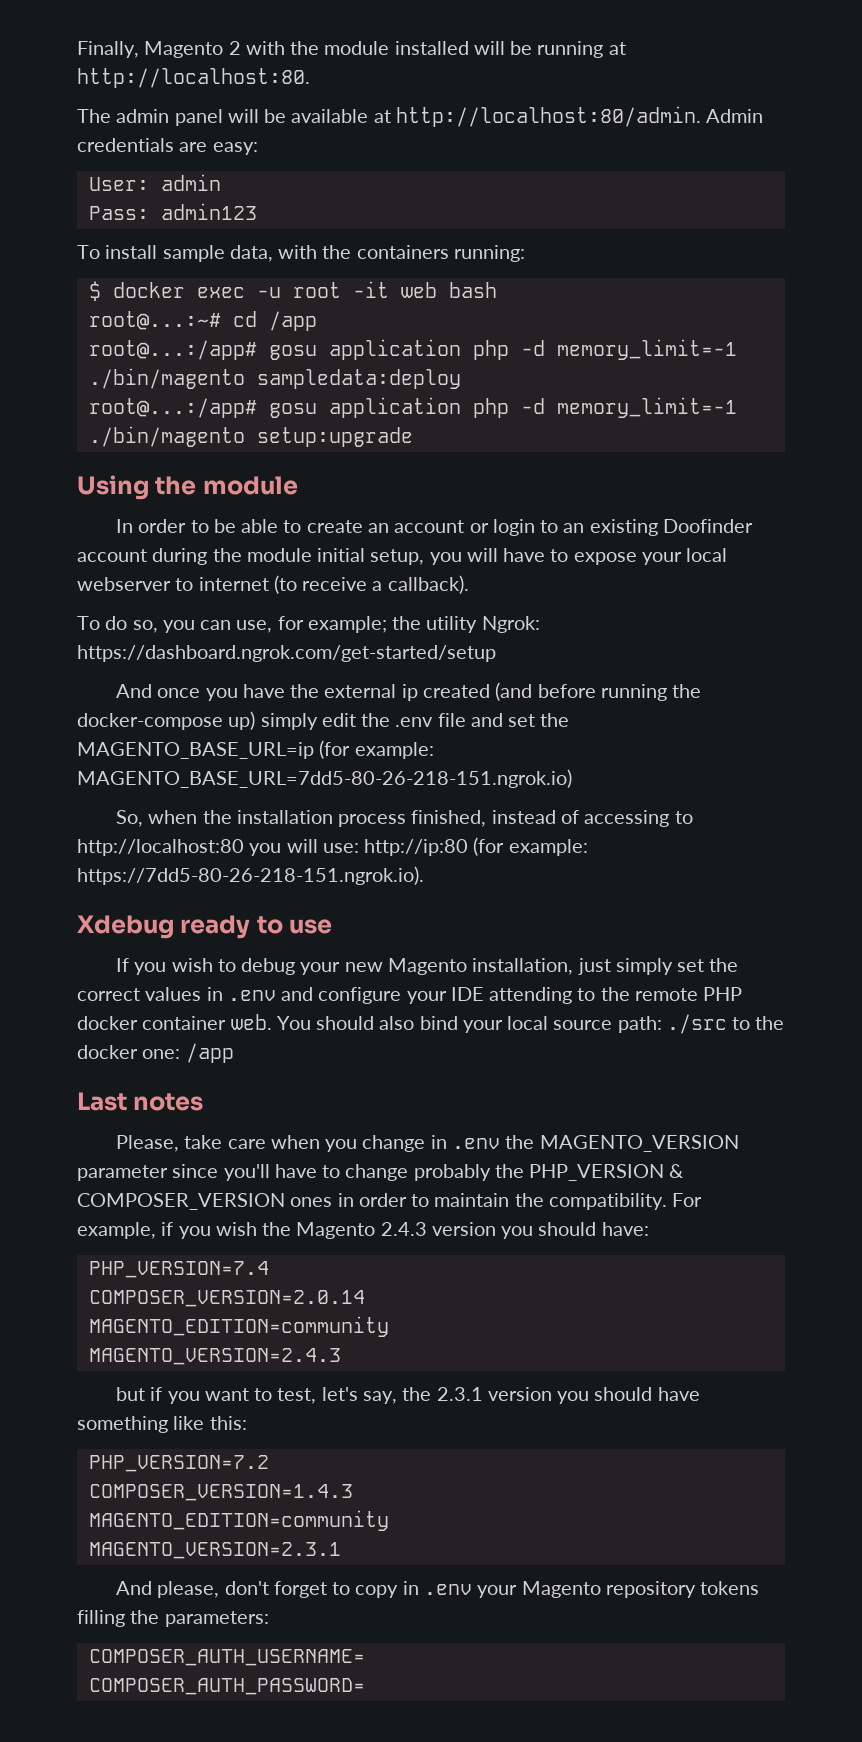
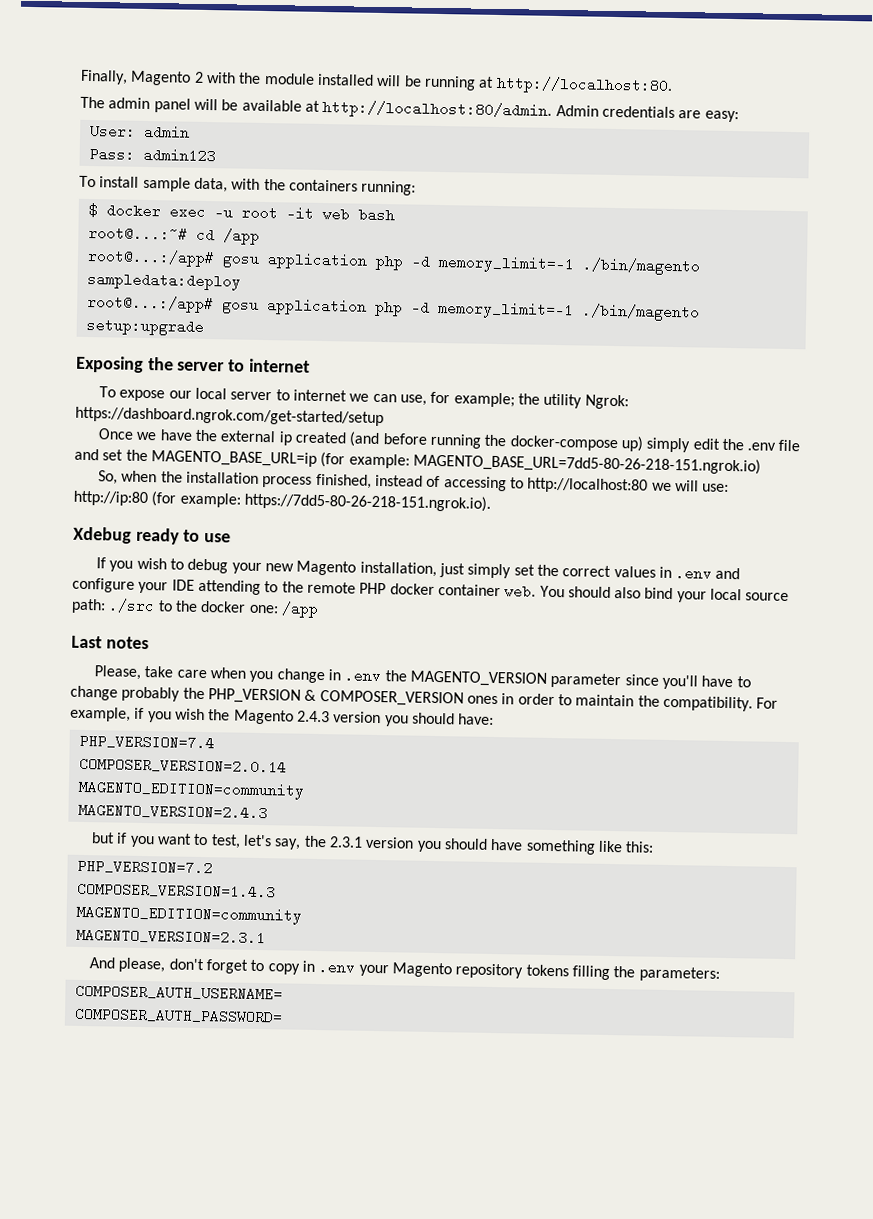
[77,475,298,500] [116,519,753,536] [77,548,728,565] [77,575,469,594] [77,616,195,633] Using the module // In order to be able to create an account or login to an existing Doofinder account during the module initial setup, you will have to expose your local webserver to internet (to receive a callback). // To do so, you -> [76,355,310,373] [99,386,370,402] Exposing the server to internet // To expose our local server to internet we
[116,684,238,701] And once you -> [98,428,157,441] Once we
[249,843,282,856] you -> [651,482,672,491] we

